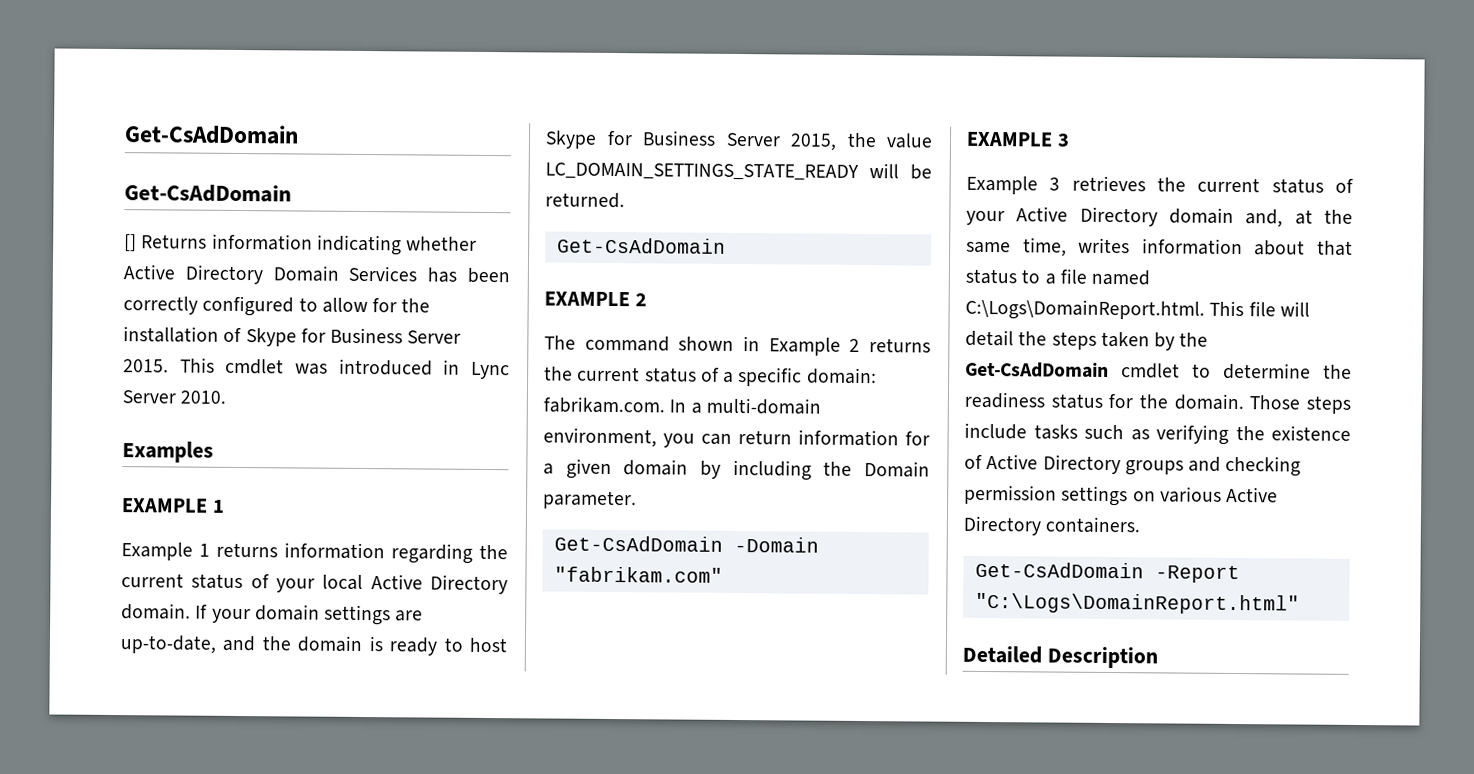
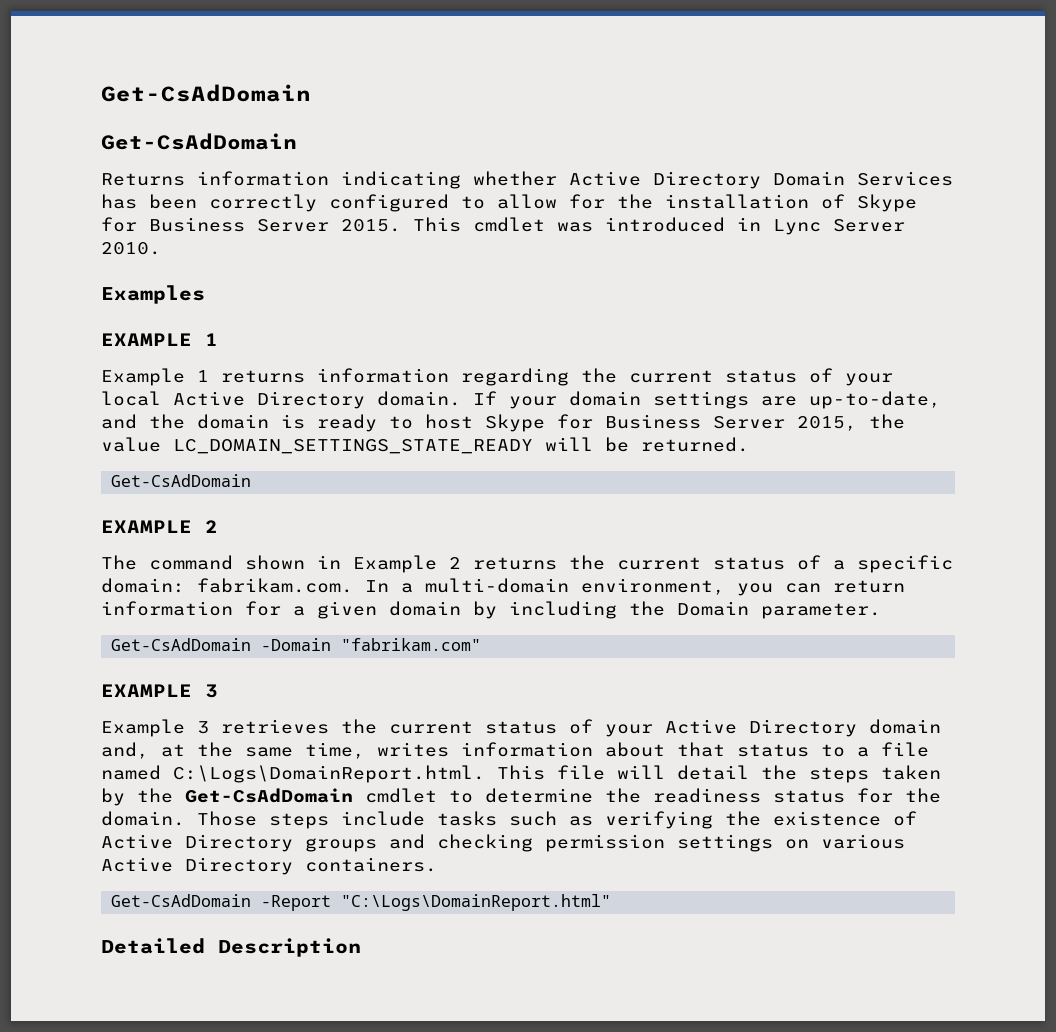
[124,234,137,252] [] -> (297, 141) none

